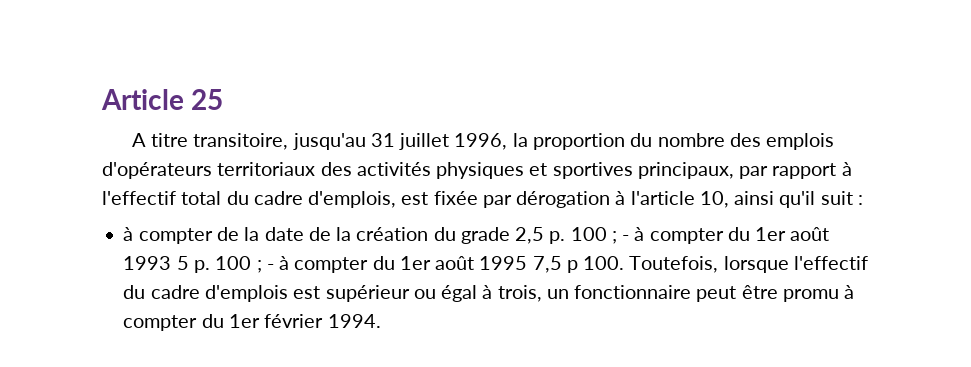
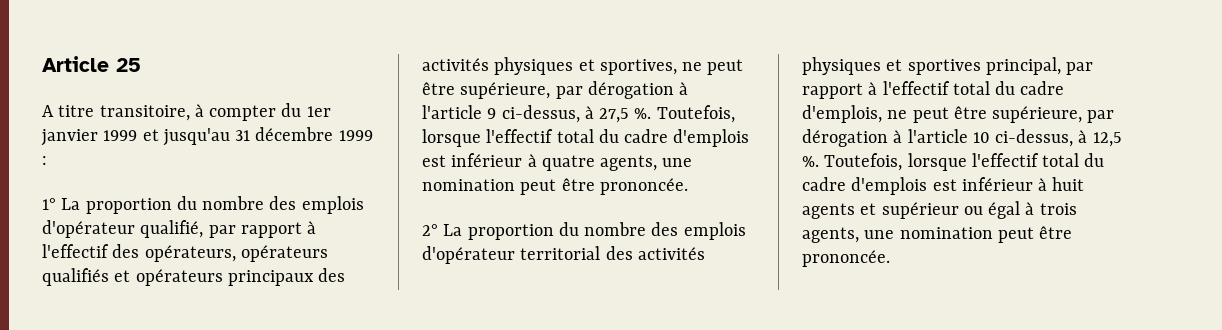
[292,133,835,150] [102,162,316,179] jusqu'au 31 juillet 1996, la proportion du nombre des emplois d'opérateurs territoriaux -> [194,103,331,121] [41,127,373,146] [42,156,47,165] [42,196,364,214] [42,220,317,238] [42,244,328,262] [42,268,346,286] [422,57,744,75] [422,81,689,99] [422,105,735,123] [422,129,750,147] [422,153,693,171] [422,178,688,195] [422,222,746,240] [422,246,601,264] à compter du 1er janvier 1999 et jusqu'au 31 décembre 1999 : // 1° La proportion du nombre des emplois d'opérateur qualifié, par rapport à l'effectif des opérateurs, opérateurs qualifiés et opérateurs principaux des activités physiques et sportives, ne peut être supérieure, par dérogation à l'article 9 ci-dessus, à 27,5 %. Toutefois, lorsque l'effectif total du cadre d'emplois est inférieur à quatre agents, une nomination peut être prononcée. // 2° La proportion du nombre des emplois d'opérateur territorial
[637,162,734,179] principaux, -> [985,57,1061,75] principal,
[401,191,863,208] [123,227,830,244] [123,256,868,273] [123,285,855,302] [123,314,381,331] est fixée par dérogation à l'article 10, ainsi qu'il suit : // à compter de la date de la création du grade 2,5 p. 100 ; - à compter du 1er août 1993 5 p. 100 ; - à compter du 1er août 1995 7,5 p 100. Toutefois, lorsque l'effectif du cadre d'emplois est supérieur ou égal à trois, un fonctionnaire peut être promu à compter du 1er février 1994. -> [887,106,1115,123] [802,129,1122,147] [802,153,1105,171] [802,177,1085,195] [802,201,1077,219] [802,226,1073,243] [802,250,890,267] ne peut être supérieure, par dérogation à l'article 10 ci-dessus, à 12,5 %. Toutefois, lorsque l'effectif total du cadre d'emplois est inférieur à huit agents et supérieur ou égal à trois agents, une nomination peut être prononcée.

